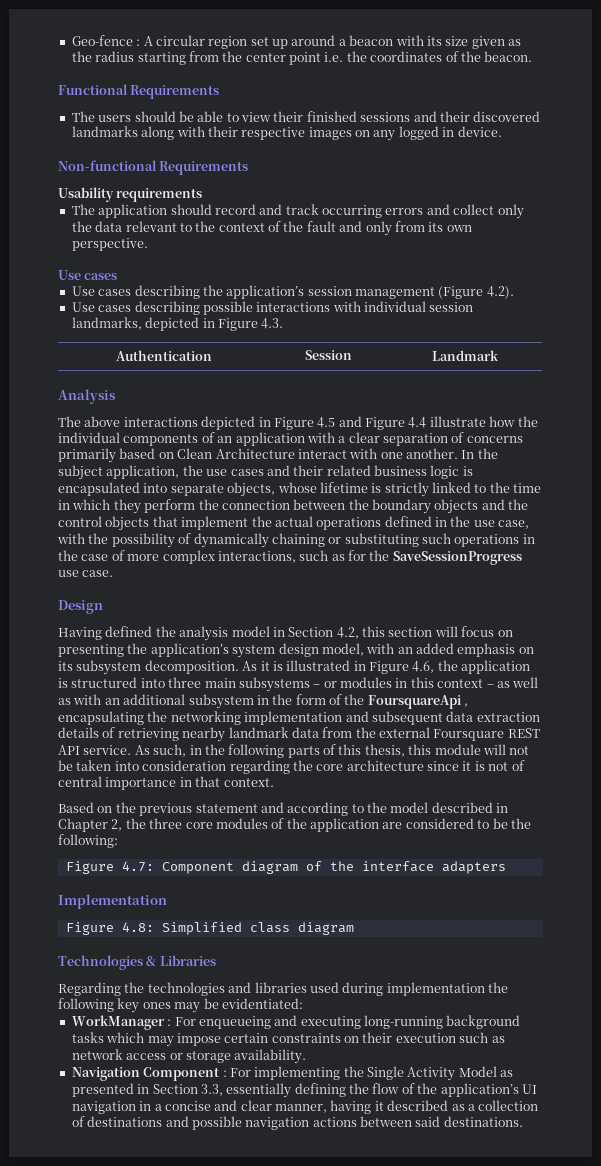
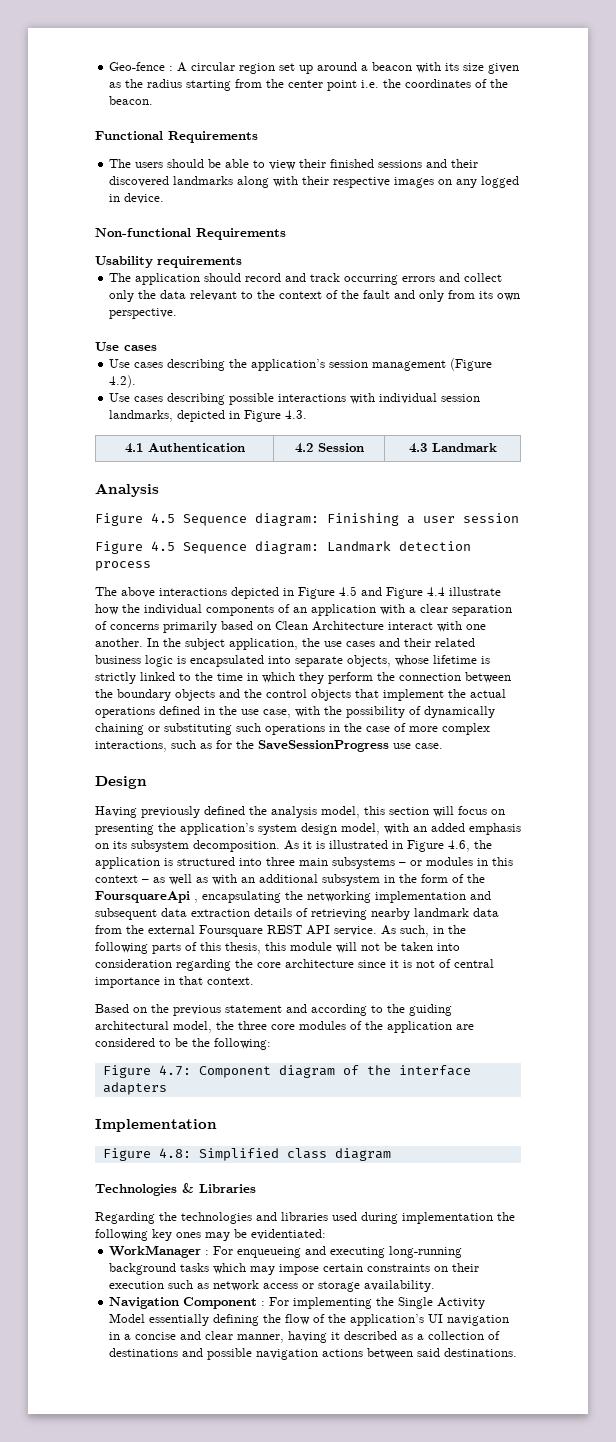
(284, 323) none -> [124,443,143,453] 4.1
(212, 355) none -> [294,443,313,453] 4.2
(352, 355) none -> [408,443,427,453] 4.3
(116, 396) none -> [95,513,519,526] [95,541,471,554] [95,561,151,571] // Figure 4.5 Sequence diagram: Finishing a user session // Figure 4.5 Sequence diagram: Landmark detection process
(102, 633) none -> [141,806,200,818] previously
[231,626,359,639] model in Section 4.2, -> [321,806,360,818] model,
[390,802,509,813] [58,818,123,832] model described in Chapter 2, -> [409,1004,452,1016] [95,1021,212,1033] guiding architectural model,
[500,1070,514,1077] [71,1083,223,1097] as presented in Section 3.3, -> (146, 1318) none

